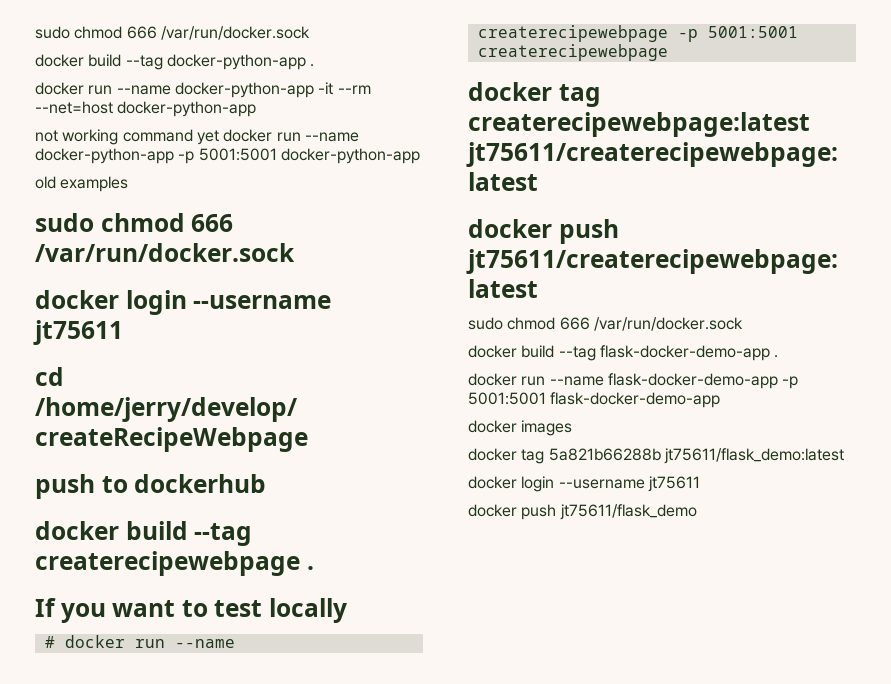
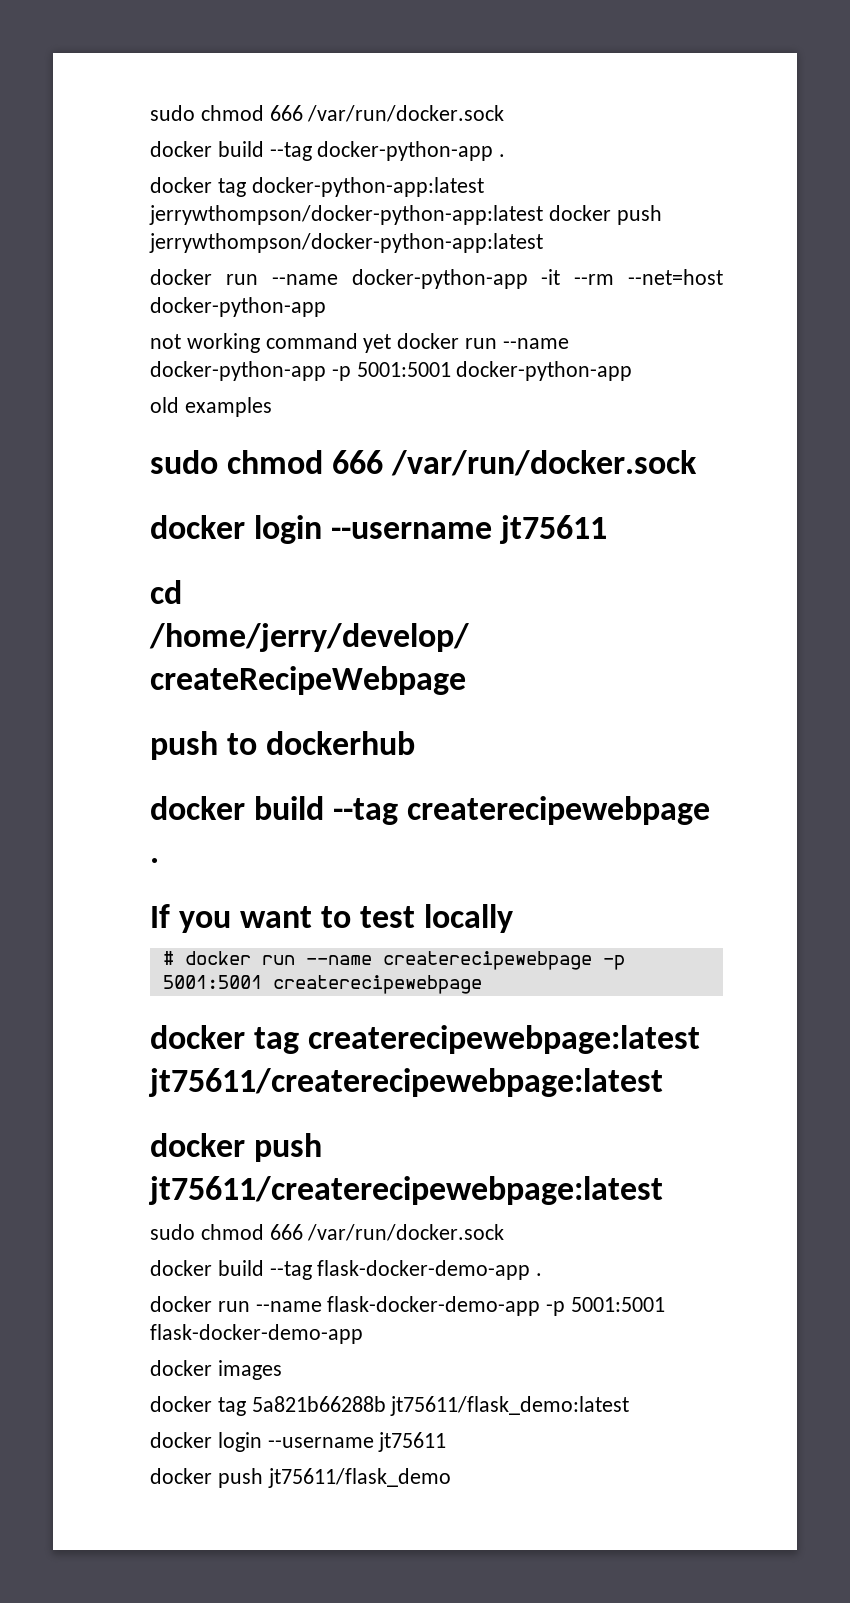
(315, 65) none -> [150,177,484,197] [149,205,662,225] [149,233,543,253] // docker tag docker-python-app:latest jerrywthompson/docker-python-app:latest docker push jerrywthompson/docker-python-app:latest

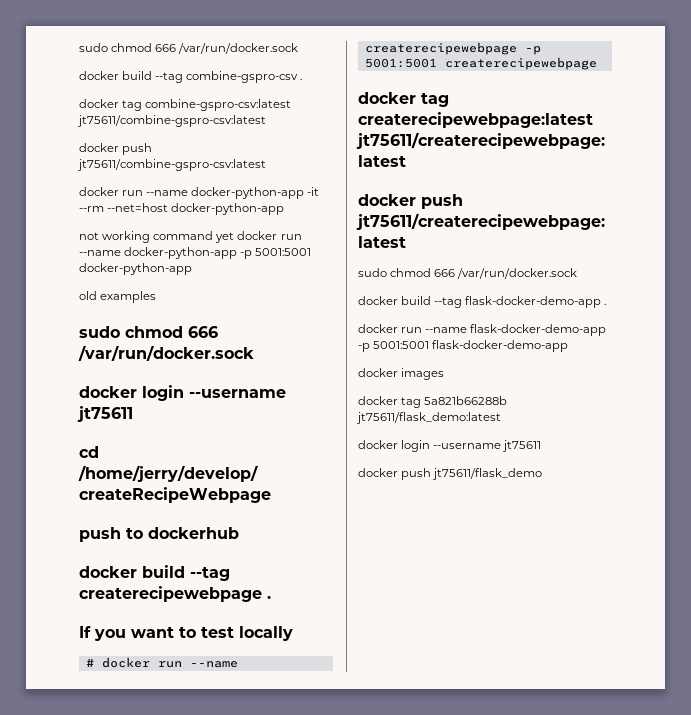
[150,105,505,122] [150,141,494,161] sudo chmod 666 /var/run/docker.sock // docker build --tag docker-python-app -> [79,43,299,54] [79,71,299,83] sudo chmod 666 /var/run/docker.sock // docker build --tag combine-gspro-csv
[251,177,484,197] [149,205,662,225] [149,233,543,253] docker-python-app:latest jerrywthompson/docker-python-app:latest docker push jerrywthompson/docker-python-app:latest -> [145,99,292,111] [77,115,266,127] [79,143,153,155] [77,159,266,171] combine-gspro-csv:latest jt75611/combine-gspro-csv:latest // docker push jt75611/combine-gspro-csv:latest

